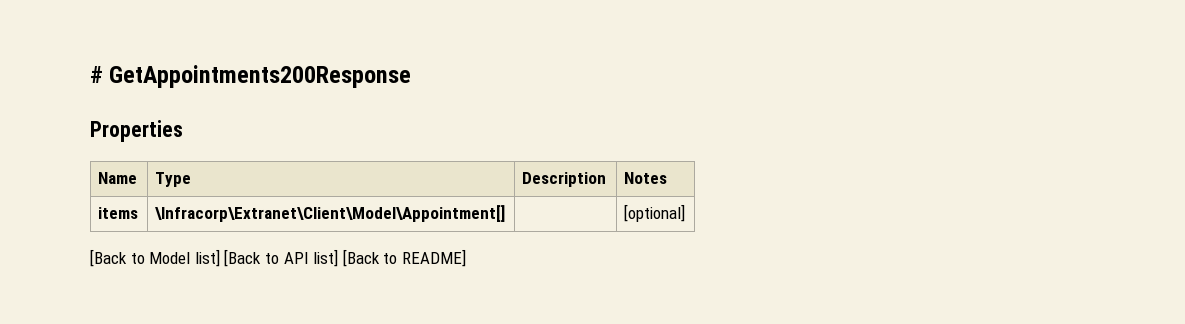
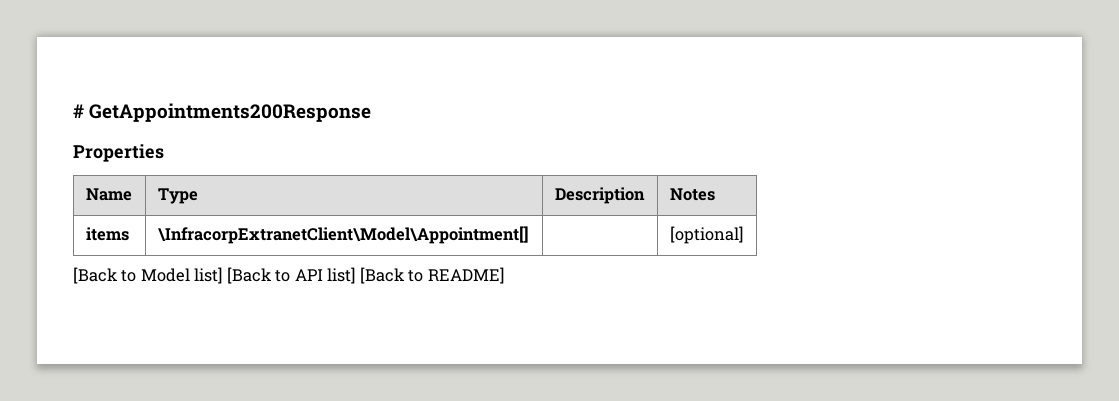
[155,205,506,222] \Infracorp\Extranet\Client\Model\Appointment[] -> [157,226,529,244] \InfracorpExtranetClient\Model\Appointment[]

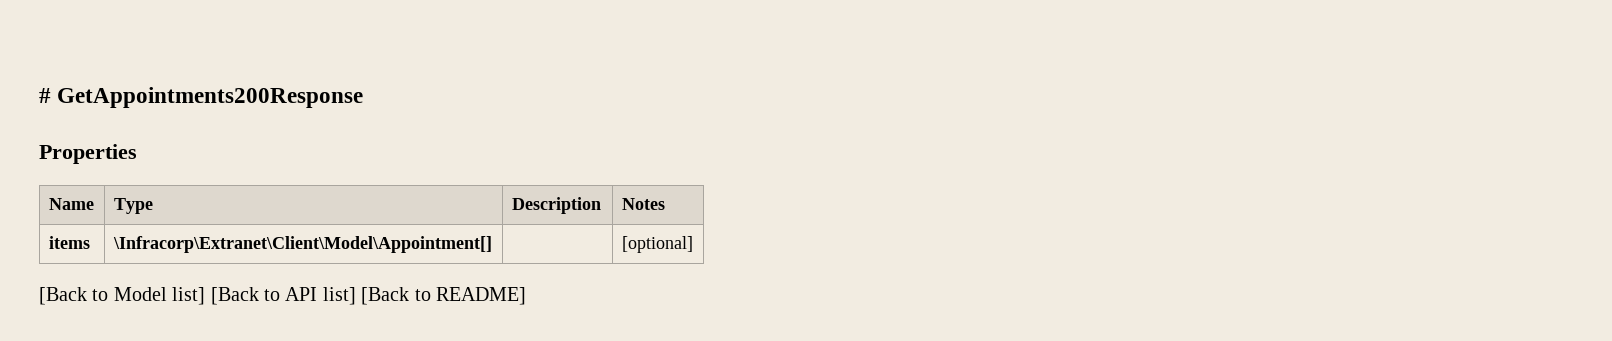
[157,226,529,244] \InfracorpExtranetClient\Model\Appointment[] -> [112,236,492,253] \Infracorp\Extranet\Client\Model\Appointment[]

